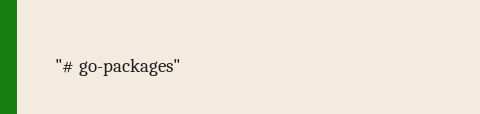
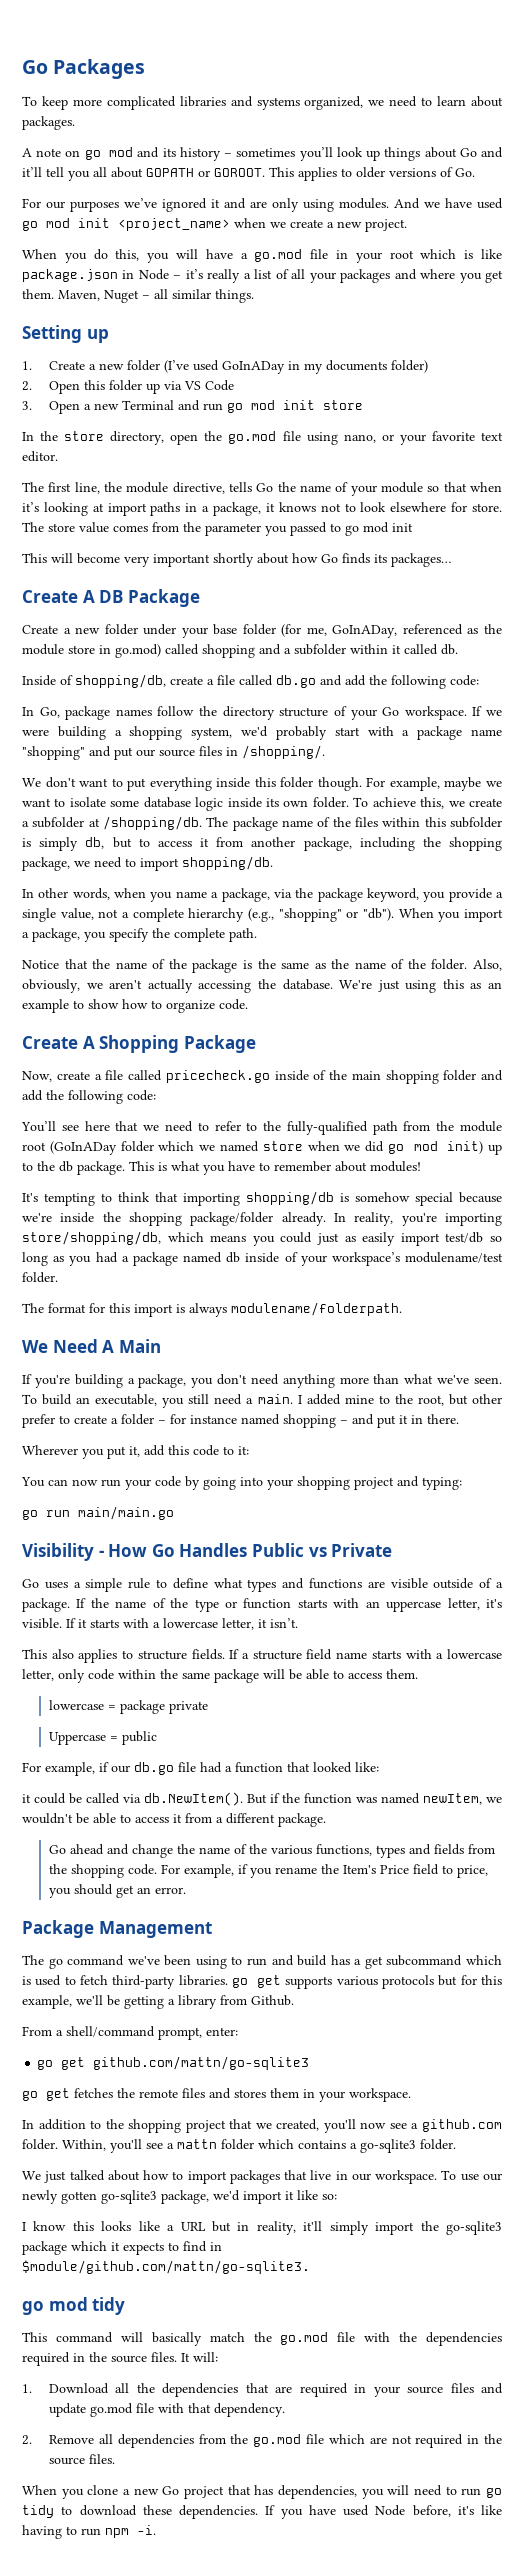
[55,58,181,76] "# go-packages" -> [22,59,146,79] [22,96,504,110] [22,116,75,130] [22,147,504,161] [22,167,475,181] [22,198,503,212] [22,218,407,232] [22,249,503,263] [22,269,503,283] [22,289,254,303] [22,325,109,343] [22,360,428,374] [22,380,234,394] [22,400,363,414] [22,431,504,445] [22,451,58,462] [22,482,502,496] [22,502,503,516] [22,522,413,536] [22,553,451,567] [22,589,200,607] [22,624,503,638] [22,644,458,658] [22,674,479,689] [22,706,503,720] [22,726,502,740] [22,745,325,760] [22,777,503,791] [22,797,503,811] [22,816,502,831] [22,837,503,851] [22,856,273,871] [22,888,503,902] [22,908,504,922] [22,928,257,942] [22,959,502,973] [22,979,502,993] [22,999,248,1013] [22,1035,256,1053] [22,1070,503,1084] [22,1090,156,1104] [21,1121,502,1135] [22,1141,503,1155] [22,1161,421,1175] [22,1191,502,1206] [22,1212,502,1226] [22,1231,503,1246] [22,1252,504,1266] [22,1272,58,1283] [22,1302,402,1317] [22,1339,161,1353] [22,1374,503,1388] [22,1394,502,1408] [22,1414,459,1428] [22,1445,249,1459] [21,1476,462,1490] [22,1506,174,1520] [22,1543,393,1561] [22,1578,504,1592] [22,1598,503,1612] [22,1618,298,1630] [22,1649,503,1663] [22,1669,418,1683] [48,1700,208,1714] [48,1731,157,1745] [22,1762,379,1776] [22,1792,502,1806] [22,1813,326,1827] [48,1844,495,1858] [48,1864,488,1878] [48,1884,186,1898] [22,1920,212,1938] [22,1955,502,1969] [22,1975,502,1989] [22,1995,294,2009] [22,2026,238,2040] [37,2056,310,2070] [22,2088,411,2102] [22,2119,503,2133] [22,2139,456,2153] [22,2170,502,2184] [22,2190,337,2204] [22,2221,502,2235] [22,2241,222,2255] [22,2260,310,2274] [22,2297,126,2315] [22,2332,502,2346] [22,2352,218,2366] [22,2383,504,2397] [48,2403,285,2417] [22,2434,502,2448] [48,2454,115,2465] [22,2485,503,2499] [22,2505,502,2519] [22,2525,156,2539] Go Packages // To keep more complicated libraries and systems organized, we need to learn about packages. // A note on go mod and its history – sometimes you’ll look up things about Go and it’ll tell you all about GOPATH or GOROOT. This applies to older versions of Go. // For our purposes we’ve ignored it and are only using modules. And we have used go mod init <project_name> when we create a new project. // When you do this, you will have a go.mod file in your root which is like package.json in Node – it’s really a list of all your packages and where you get them. Maven, Nuget – all similar things. // Setting up // 1. Create a new folder (I’ve used GoInADay in my documents folder) // 2. Open this folder up via VS Code // 3. Open a new Terminal and run go mod init store // In the store directory, open the go.mod file using nano, or your favorite text editor. // The first line, the module directive, tells Go the name of your module so that when it’s looking at import paths in a package, it knows not to look elsewhere for store. The store value comes from the parameter you passed to go mod init // This will become very important shortly about how Go finds its packages… // Create A DB Package // Create a new folder under your base folder (for me, GoInADay, referenced as the module store in go.mod) called shopping and a subfolder within it called db. // Inside of shopping/db, create a file called db.go and add the following code: // In Go, package names follow the directory structure of your Go workspace. If we were building a shopping system, we'd probably start with a package name "shopping" and put our source files in /shopping/. // We don't want to put everything inside this folder though. For example, maybe we want to isolate some database logic inside its own folder. To achieve this, we create a subfolder at /shopping/db. The package name of the files within this subfolder is simply db, but to access it from another package, including the shopping package, we need to import shopping/db. // In other words, when you name a package, via the package keyword, you provide a single value, not a complete hierarchy (e.g., "shopping" or "db"). When you import a package, you specify the complete path. // Notice that the name of the package is the same as the name of the folder. Also, obviously, we aren't actually accessing the database. We're just using this as an example to show how to organize code. // Create A Shopping Package // Now, create a file called pricecheck.go inside of the main shopping folder and add the following code: // You’ll see here that we need to refer to the fully-qualified path from the module root (GoInADay folder which we named store when we did go mod init) up to the db package. This is what you have to remember about modules! // It's tempting to think that importing shopping/db is somehow special because we're inside the shopping package/folder already. In reality, you're importing store/shopping/db, which means you could just as easily import test/db so long as you had a package named db inside of your workspace’s modulename/test folder. // The format for this import is always modulename/folderpath. // We Need A Main // If you're building a package, you don't need anything more than what we've seen. To build an executable, you still need a main. I added mine to the root, but other prefer to create a folder – for instance named shopping – and put it in there. // Wherever you put it, add this code to it: // You can now run your code by going into your shopping project and typing: // go run main/main.go // Visibility - How Go Handles Public vs Private // Go uses a simple rule to define what types and functions are visible outside of a package. If the name of the type or function starts with an uppercase letter, it's visible. If it starts with a lowercase letter, it isn’t. // This also applies to structure fields. If a structure field name starts with a lowercase letter, only code within the same package will be able to access them. // lowercase = package private // Uppercase = public // For example, if our db.go file had a function that looked like: // it could be called via db.NewItem(). But if the function was named newItem, we wouldn't be able to access it from a different package. // Go ahead and change the name of the various functions, types and fields from the shopping code. For example, if you rename the Item's Price field to price, you should get an error. // Package Management // The go command we've been using to run and build has a get subcommand which is used to fetch third-party libraries. go get supports various protocols but for this example, we'll be getting a library from Github. // From a shell/command prompt, enter: // go get github.com/mattn/go-sqlite3 // go get fetches the remote files and stores them in your workspace. // In addition to the shopping project that we created, you'll now see a github.com folder. Within, you'll see a mattn folder which contains a go-sqlite3 folder. // We just talked about how to import packages that live in our workspace. To use our newly gotten go-sqlite3 package, we'd import it like so: // I know this looks like a URL but in reality, it'll simply import the go-sqlite3 package which it expects to find in $module/github.com/mattn/go-sqlite3. // go mod tidy // This command will basically match the go.mod file with the dependencies required in the source files. It will: // 1. Download all the dependencies that are required in your source files and update go.mod file with that dependency. // 2. Remove all dependencies from the go.mod file which are not required in the source files. // When you clone a new Go project that has dependencies, you will need to run go tidy to download these dependencies. If you have used Node before, it's like having to run npm -i.

